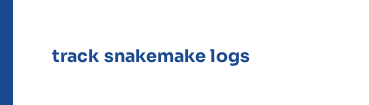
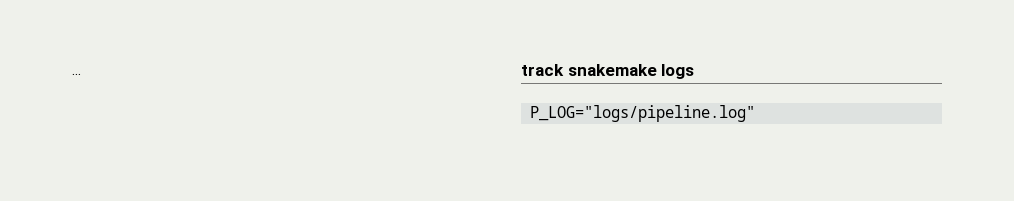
(52, 56) none -> [72,73,81,75] ... //
(251, 57) none -> [530,105,756,122] // P_LOG="logs/pipeline.log"

